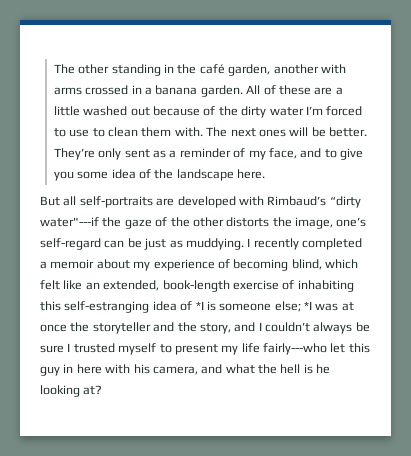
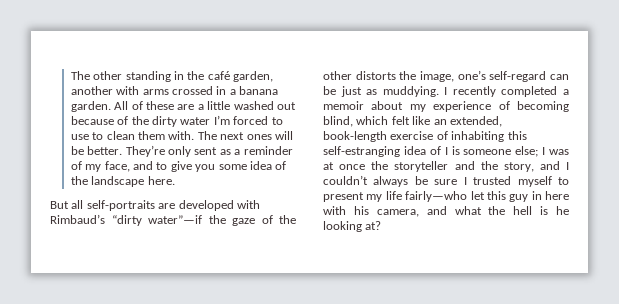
[40,217,99,227] water"---if -> [148,215,202,224] water”—if
[195,301,204,310] *I -> [444,147,448,155] I
[304,301,312,310] *I -> [542,147,546,155] I
[263,343,327,355] fairly---who -> [405,191,468,202] fairly—who

